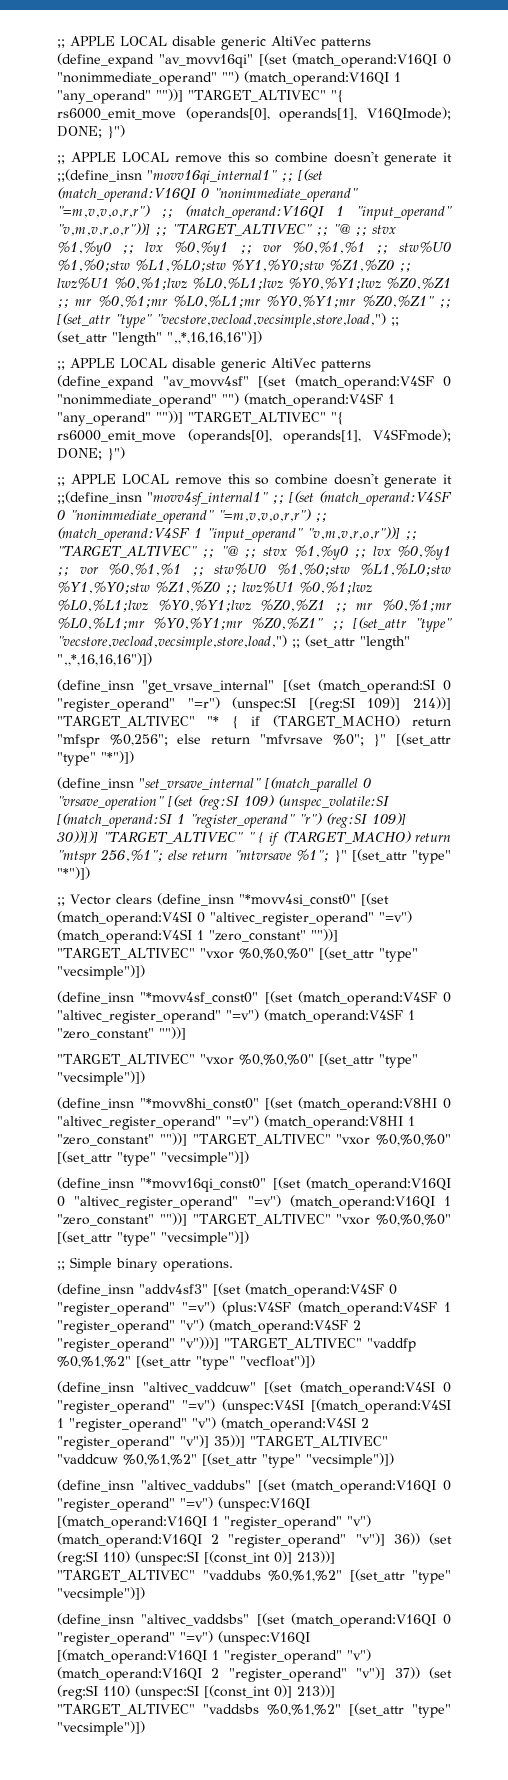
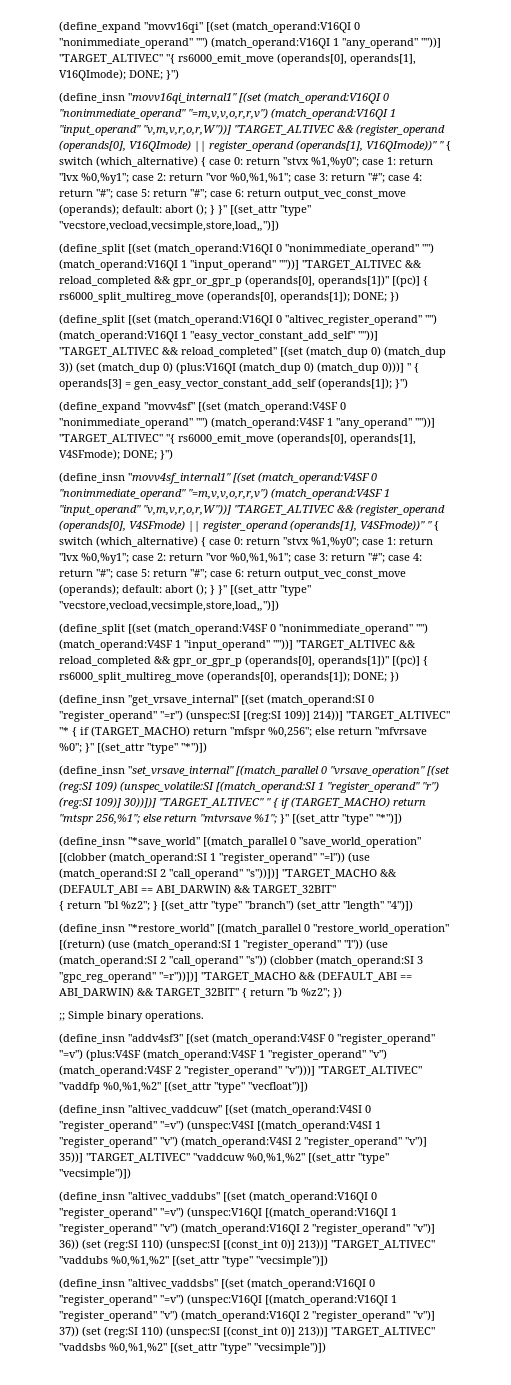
[57,36,371,50] [57,53,253,68] ;; APPLE LOCAL disable generic AltiVec patterns (define_expand "av_movv16qi" -> [59,21,203,33] (define_expand "movv16qi"
[57,151,453,166] [57,169,323,184] [57,187,358,202] [57,205,452,220] [57,223,396,236] [57,241,451,256] [57,259,411,272] [57,277,451,290] [57,295,451,308] [57,313,399,328] [57,331,262,346] [57,358,371,372] [57,375,249,390] ;; APPLE LOCAL remove this so combine doesn't generate it ;;(define_insn "movv16qi_internal1" ;; [(set (match_operand:V16QI 0 "nonimmediate_operand" "=m,v,v,o,r,r") ;; (match_operand:V16QI 1 "input_operand" "v,m,v,r,o,r"))] ;; "TARGET_ALTIVEC" ;; "@ ;; stvx %1,%y0 ;; lvx %0,%y1 ;; vor %0,%1,%1 ;; stw%U0 %1,%0;stw %L1,%L0;stw %Y1,%Y0;stw %Z1,%Z0 ;; lwz%U1 %0,%1;lwz %L0,%L1;lwz %Y0,%Y1;lwz %Z0,%Z1 ;; mr %0,%1;mr %L0,%L1;mr %Y0,%Y1;mr %Z0,%Z1" ;; [(set_attr "type" "vecstore,vecload,vecsimple,store,load,") ;; (set_attr "length" ",,*,16,16,16")]) // ;; APPLE LOCAL disable generic AltiVec patterns (define_expand "av_movv4sf" -> [59,92,389,104] [59,108,396,120] [59,124,445,136] [59,140,451,152] [59,156,433,168] [59,173,422,184] [59,189,406,200] [59,204,311,216] [59,220,279,232] [59,243,434,255] [59,259,422,271] [59,275,428,287] [59,291,399,303] [59,314,437,326] [59,330,378,342] [59,346,446,358] [59,362,419,374] [59,378,408,390] [59,401,195,413] (define_insn "movv16qi_internal1" [(set (match_operand:V16QI 0 "nonimmediate_operand" "=m,v,v,o,r,r,v") (match_operand:V16QI 1 "input_operand" "v,m,v,r,o,r,W"))] "TARGET_ALTIVEC && (register_operand (operands[0], V16QImode) || register_operand (operands[1], V16QImode))" " { switch (which_alternative) { case 0: return "stvx %1,%y0"; case 1: return "lvx %0,%y1"; case 2: return "vor %0,%1,%1"; case 3: return "#"; case 4: return "#"; case 5: return "#"; case 6: return output_vec_const_move (operands); default: abort (); } }" [(set_attr "type" "vecstore,vecload,vecsimple,store,load,,")]) // (define_split [(set (match_operand:V16QI 0 "nonimmediate_operand" "") (match_operand:V16QI 1 "input_operand" ""))] "TARGET_ALTIVEC && reload_completed && gpr_or_gpr_p (operands[0], operands[1])" [(pc)] { rs6000_split_multireg_move (operands[0], operands[1]); DONE; }) // (define_split [(set (match_operand:V16QI 0 "altivec_register_operand" "") (match_operand:V16QI 1 "easy_vector_constant_add_self" ""))] "TARGET_ALTIVEC && reload_completed" [(set (match_dup 0) (match_dup 3)) (set (match_dup 0) (plus:V16QI (match_dup 0) (match_dup 0)))] " { operands[3] = gen_easy_vector_constant_add_self (operands[1]); }") // (define_expand "movv4sf"
[57,473,453,488] [57,491,452,506] [57,509,327,524] [57,527,417,542] [57,545,451,560] [57,563,451,576] [57,581,372,594] [57,599,453,612] [57,617,452,632] [57,635,410,650] [57,653,152,666] ;; APPLE LOCAL remove this so combine doesn't generate it ;;(define_insn "movv4sf_internal1" ;; [(set (match_operand:V4SF 0 "nonimmediate_operand" "=m,v,v,o,r,r") ;; (match_operand:V4SF 1 "input_operand" "v,m,v,r,o,r"))] ;; "TARGET_ALTIVEC" ;; "@ ;; stvx %1,%y0 ;; lvx %0,%y1 ;; vor %0,%1,%1 ;; stw%U0 %1,%0;stw %L1,%L0;stw %Y1,%Y0;stw %Z1,%Z0 ;; lwz%U1 %0,%1;lwz %L0,%L1;lwz %Y0,%Y1;lwz %Z0,%Z1 ;; mr %0,%1;mr %L0,%L1;mr %Y0,%Y1;mr %Z0,%Z1" ;; [(set_attr "type" "vecstore,vecload,vecsimple,store,load,") ;; (set_attr "length" ",,*,16,16,16")]) -> [59,472,377,484] [59,488,390,500] [59,504,445,516] [59,520,439,532] [59,536,433,548] [59,553,422,564] [59,569,406,580] [59,584,311,596] [59,600,279,612] [59,623,428,635] [59,639,416,651] [59,655,428,667] [59,671,399,683] (define_insn "movv4sf_internal1" [(set (match_operand:V4SF 0 "nonimmediate_operand" "=m,v,v,o,r,r,v") (match_operand:V4SF 1 "input_operand" "v,m,v,r,o,r,W"))] "TARGET_ALTIVEC && (register_operand (operands[0], V4SFmode) || register_operand (operands[1], V4SFmode))" " { switch (which_alternative) { case 0: return "stvx %1,%y0"; case 1: return "lvx %0,%y1"; case 2: return "vor %0,%1,%1"; case 3: return "#"; case 4: return "#"; case 5: return "#"; case 6: return output_vec_const_move (operands); default: abort (); } }" [(set_attr "type" "vecstore,vecload,vecsimple,store,load,,")]) // (define_split [(set (match_operand:V4SF 0 "nonimmediate_operand" "") (match_operand:V4SF 1 "input_operand" ""))] "TARGET_ALTIVEC && reload_completed && gpr_or_gpr_p (operands[0], operands[1])" [(pc)] { rs6000_split_multireg_move (operands[0], operands[1]); DONE; })
[57,893,389,906] [57,911,412,926] [57,929,338,944] [57,947,418,962] [57,965,145,980] [57,991,451,1006] [57,1009,415,1024] [57,1027,186,1040] [57,1053,418,1068] [57,1071,145,1086] [57,1097,451,1112] [57,1115,415,1130] [57,1133,451,1146] [57,1151,249,1166] [57,1177,451,1192] [57,1195,451,1210] [57,1213,451,1226] [57,1231,249,1246] ;; Vector clears (define_insn "*movv4si_const0" [(set (match_operand:V4SI 0 "altivec_register_operand" "=v") (match_operand:V4SI 1 "zero_constant" ""))] "TARGET_ALTIVEC" "vxor %0,%0,%0" [(set_attr "type" "vecsimple")]) // (define_insn "*movv4sf_const0" [(set (match_operand:V4SF 0 "altivec_register_operand" "=v") (match_operand:V4SF 1 "zero_constant" ""))] // "TARGET_ALTIVEC" "vxor %0,%0,%0" [(set_attr "type" "vecsimple")]) // (define_insn "*movv8hi_const0" [(set (match_operand:V8HI 0 "altivec_register_operand" "=v") (match_operand:V8HI 1 "zero_constant" ""))] "TARGET_ALTIVEC" "vxor %0,%0,%0" [(set_attr "type" "vecsimple")]) // (define_insn "*movv16qi_const0" [(set (match_operand:V16QI 0 "altivec_register_operand" "=v") (match_operand:V16QI 1 "zero_constant" ""))] "TARGET_ALTIVEC" "vxor %0,%0,%0" [(set_attr "type" "vecsimple")]) -> [59,836,421,848] [59,852,370,864] [59,868,397,880] [59,884,336,895] [59,900,413,912] [59,923,449,935] [59,939,388,951] [59,955,423,967] [59,971,412,983] [59,987,342,998] (define_insn "*save_world" [(match_parallel 0 "save_world_operation" [(clobber (match_operand:SI 1 "register_operand" "=l")) (use (match_operand:SI 2 "call_operand" "s"))])] "TARGET_MACHO && (DEFAULT_ABI == ABI_DARWIN) && TARGET_32BIT" // { return "bl %z2"; } [(set_attr "type" "branch") (set_attr "length" "4")]) // (define_insn "*restore_world" [(match_parallel 0 "restore_world_operation" [(return) (use (match_operand:SI 1 "register_operand" "l")) (use (match_operand:SI 2 "call_operand" "s")) (clobber (match_operand:SI 3 "gpc_reg_operand" "=r"))])] "TARGET_MACHO && (DEFAULT_ABI == ABI_DARWIN) && TARGET_32BIT" { return "b %z2"; })

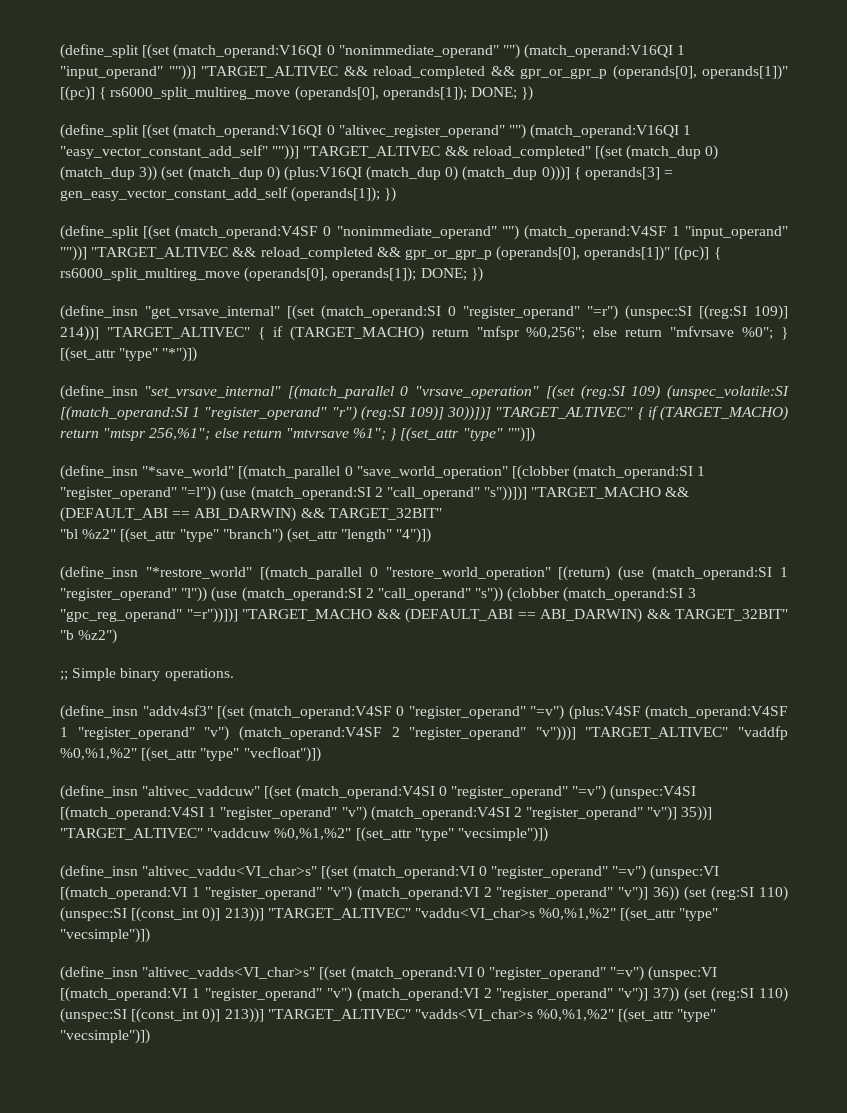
[59,21,360,33] [59,37,441,49] [59,53,416,65] [59,69,179,81] [59,92,389,104] [59,108,396,120] [59,124,445,136] [59,140,451,152] [59,156,433,168] [59,173,422,184] [59,189,406,200] [59,204,311,216] [59,220,279,232] (define_expand "movv16qi" [(set (match_operand:V16QI 0 "nonimmediate_operand" "") (match_operand:V16QI 1 "any_operand" ""))] "TARGET_ALTIVEC" "{ rs6000_emit_move (operands[0], operands[1], V16QImode); DONE; }") // (define_insn "movv16qi_internal1" [(set (match_operand:V16QI 0 "nonimmediate_operand" "=m,v,v,o,r,r,v") (match_operand:V16QI 1 "input_operand" "v,m,v,r,o,r,W"))] "TARGET_ALTIVEC && (register_operand (operands[0], V16QImode) || register_operand (operands[1], V16QImode))" " { switch (which_alternative) { case 0: return "stvx %1,%y0"; case 1: return "lvx %0,%y1"; case 2: return "vor %0,%1,%1"; case 3: return "#"; case 4: return "#"; case 5: return "#"; case 6: return output_vec_const_move (operands); default: abort (); } }" [(set_attr "type" "vecstore,vecload,vecsimple,store,load,,")]) // -> (60, 51) none
[407,363,411,371] " -> (570, 173) none
[395,378,408,389] [59,401,346,413] [59,417,435,429] [59,433,416,445] [59,449,173,460] [59,472,377,484] [59,488,390,500] [59,504,445,516] [59,520,439,532] [59,536,433,548] [59,553,422,564] [59,569,406,580] [59,584,311,596] [59,600,279,612] }") // (define_expand "movv4sf" [(set (match_operand:V4SF 0 "nonimmediate_operand" "") (match_operand:V4SF 1 "any_operand" ""))] "TARGET_ALTIVEC" "{ rs6000_emit_move (operands[0], operands[1], V4SFmode); DONE; }") // (define_insn "movv4sf_internal1" [(set (match_operand:V4SF 0 "nonimmediate_operand" "=m,v,v,o,r,r,v") (match_operand:V4SF 1 "input_operand" "v,m,v,r,o,r,W"))] "TARGET_ALTIVEC && (register_operand (operands[0], V4SFmode) || register_operand (operands[1], V4SFmode))" " { switch (which_alternative) { case 0: return "stvx %1,%y0"; case 1: return "lvx %0,%y1"; case 2: return "vor %0,%1,%1"; case 3: return "#"; case 4: return "#"; case 5: return "#"; case 6: return output_vec_const_move (operands); default: abort (); } }" [(set_attr "type" "vecstore,vecload,vecsimple,store,load,,")]) -> [384,187,397,202] })
[59,727,69,735] "* -> (250, 333) none
[85,743,94,753] }" -> [780,327,788,340] }
[266,798,271,806] " -> (634, 413) none
[280,813,402,825] }" [(set_attr "type" "*")]) -> [390,427,535,442] } [(set_attr "type" "")])
[59,901,158,911] { return "bl %z2"; } -> [60,529,117,539] "bl %z2"
[242,987,342,998] { return "b %z2"; }) -> [60,629,118,644] "b %z2")
[128,1191,377,1203] [59,1207,397,1219] [59,1223,300,1235] "altivec_vaddubs" [(set (match_operand:V16QI 0 "register_operand" "=v") (unspec:V16QI [(match_operand:V16QI 1 "register_operand" "v") (match_operand:V16QI -> [142,865,720,880] [60,886,479,901] "altivec_vaddu<VI_char>s" [(set (match_operand:VI 0 "register_operand" "=v") (unspec:VI [(match_operand:VI 1 "register_operand" "v") (match_operand:VI
[59,1255,328,1267] [59,1278,375,1290] [59,1294,397,1306] [59,1310,300,1322] "vaddubs %0,%1,%2" [(set_attr "type" "vecsimple")]) // (define_insn "altivec_vaddsbs" [(set (match_operand:V16QI 0 "register_operand" "=v") (unspec:V16QI [(match_operand:V16QI 1 "register_operand" "v") (match_operand:V16QI -> [414,907,719,922] [60,928,150,943] [60,966,718,981] [60,987,479,1002] "vaddu<VI_char>s %0,%1,%2" [(set_attr "type" "vecsimple")]) // (define_insn "altivec_vadds<VI_char>s" [(set (match_operand:VI 0 "register_operand" "=v") (unspec:VI [(match_operand:VI 1 "register_operand" "v") (match_operand:VI
[59,1343,106,1351] "vaddsbs -> [414,1009,533,1021] "vadds<VI_char>s

